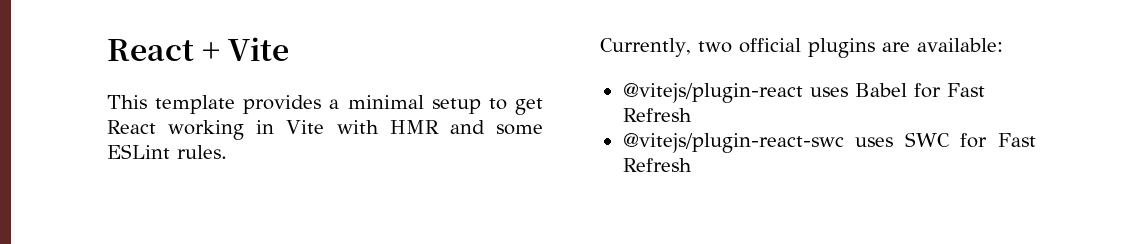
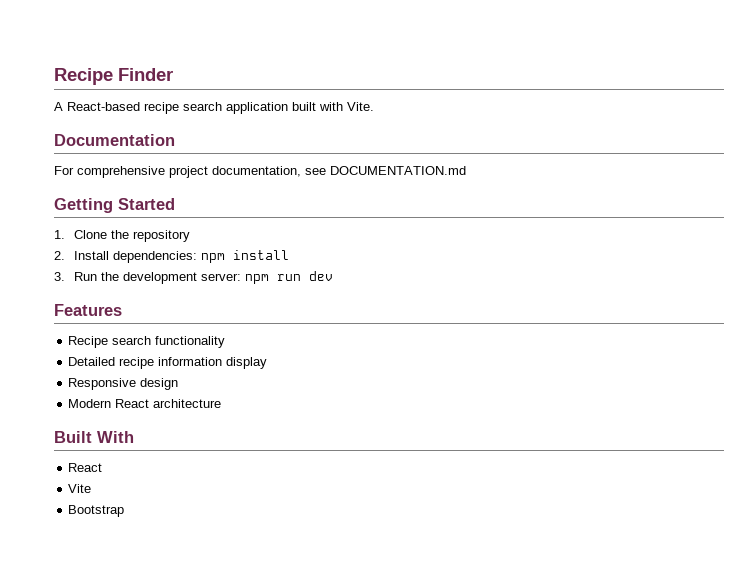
[107,37,290,61] [107,95,543,115] [107,120,543,140] [107,144,227,159] [600,38,1003,58] [622,83,985,103] [622,108,692,122] [622,132,1036,153] [622,158,692,172] React + Vite // This template provides a minimal setup to get React working in Vite with HMR and some ESLint rules. // Currently, two official plugins are available: // @vitejs/plugin-react uses Babel for Fast Refresh // @vitejs/plugin-react-swc uses SWC for Fast Refresh -> [54,68,173,85] [54,102,374,114] [54,134,175,146] [54,166,466,178] [54,198,175,213] [54,230,190,242] [54,250,289,263] [54,271,333,284] [54,304,122,316] [68,336,226,348] [68,357,268,369] [68,378,179,390] [68,399,222,408] [54,431,134,443] [68,463,103,472] [68,484,92,493] [68,505,125,517] Recipe Finder // A React-based recipe search application built with Vite. // Documentation // For comprehensive project documentation, see DOCUMENTATION.md // Getting Started // 1. Clone the repository // 2. Install dependencies: npm install // 3. Run the development server: npm run dev // Features // Recipe search functionality // Detailed recipe information display // Responsive design // Modern React architecture // Built With // React // Vite // Bootstrap

